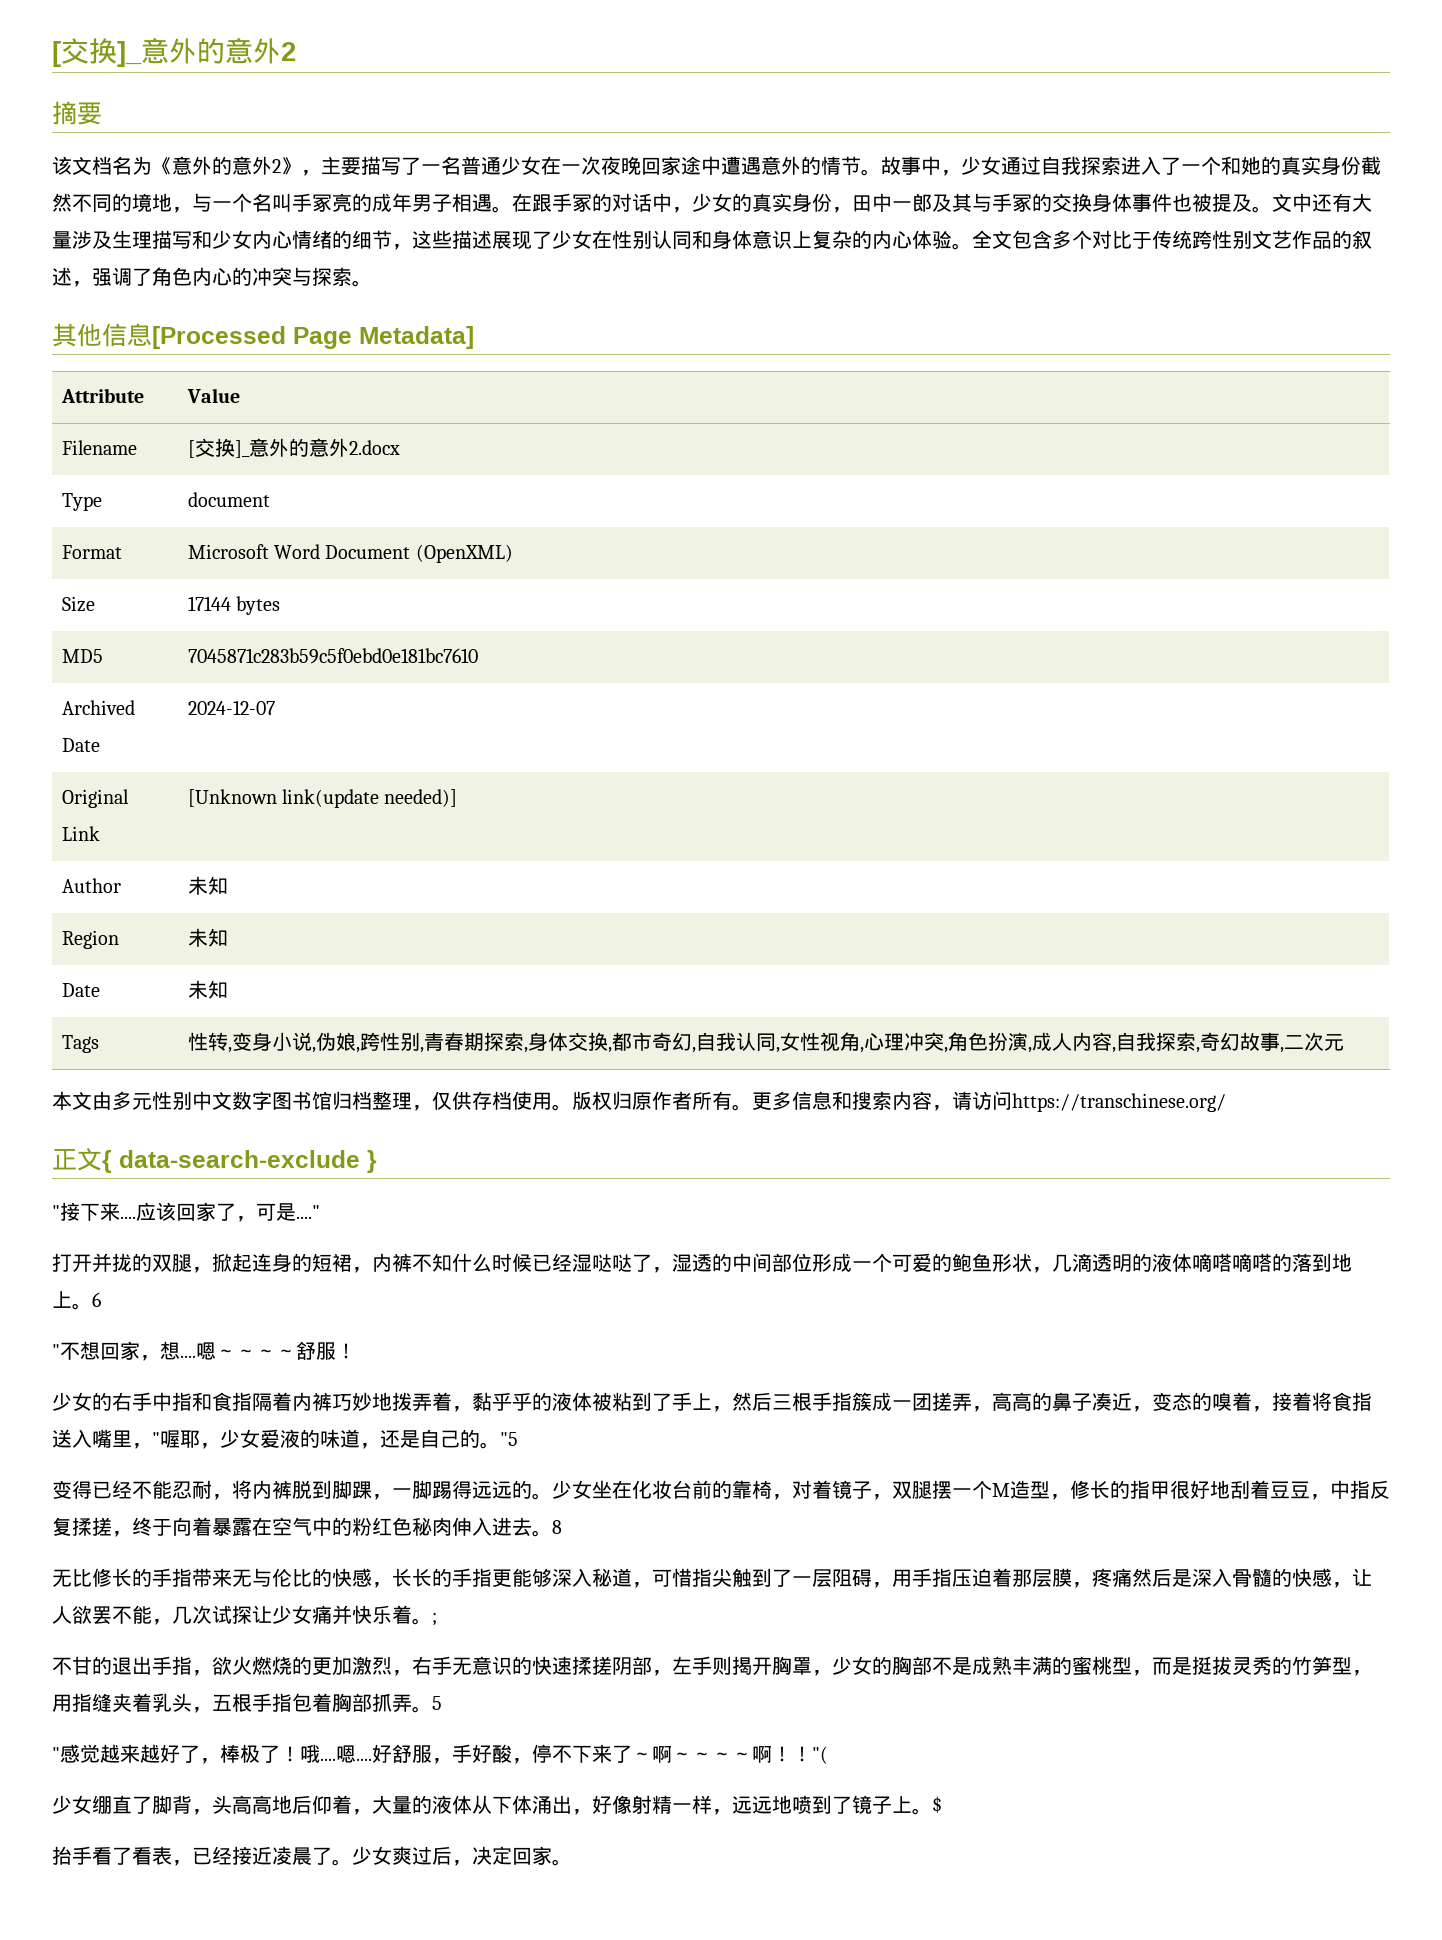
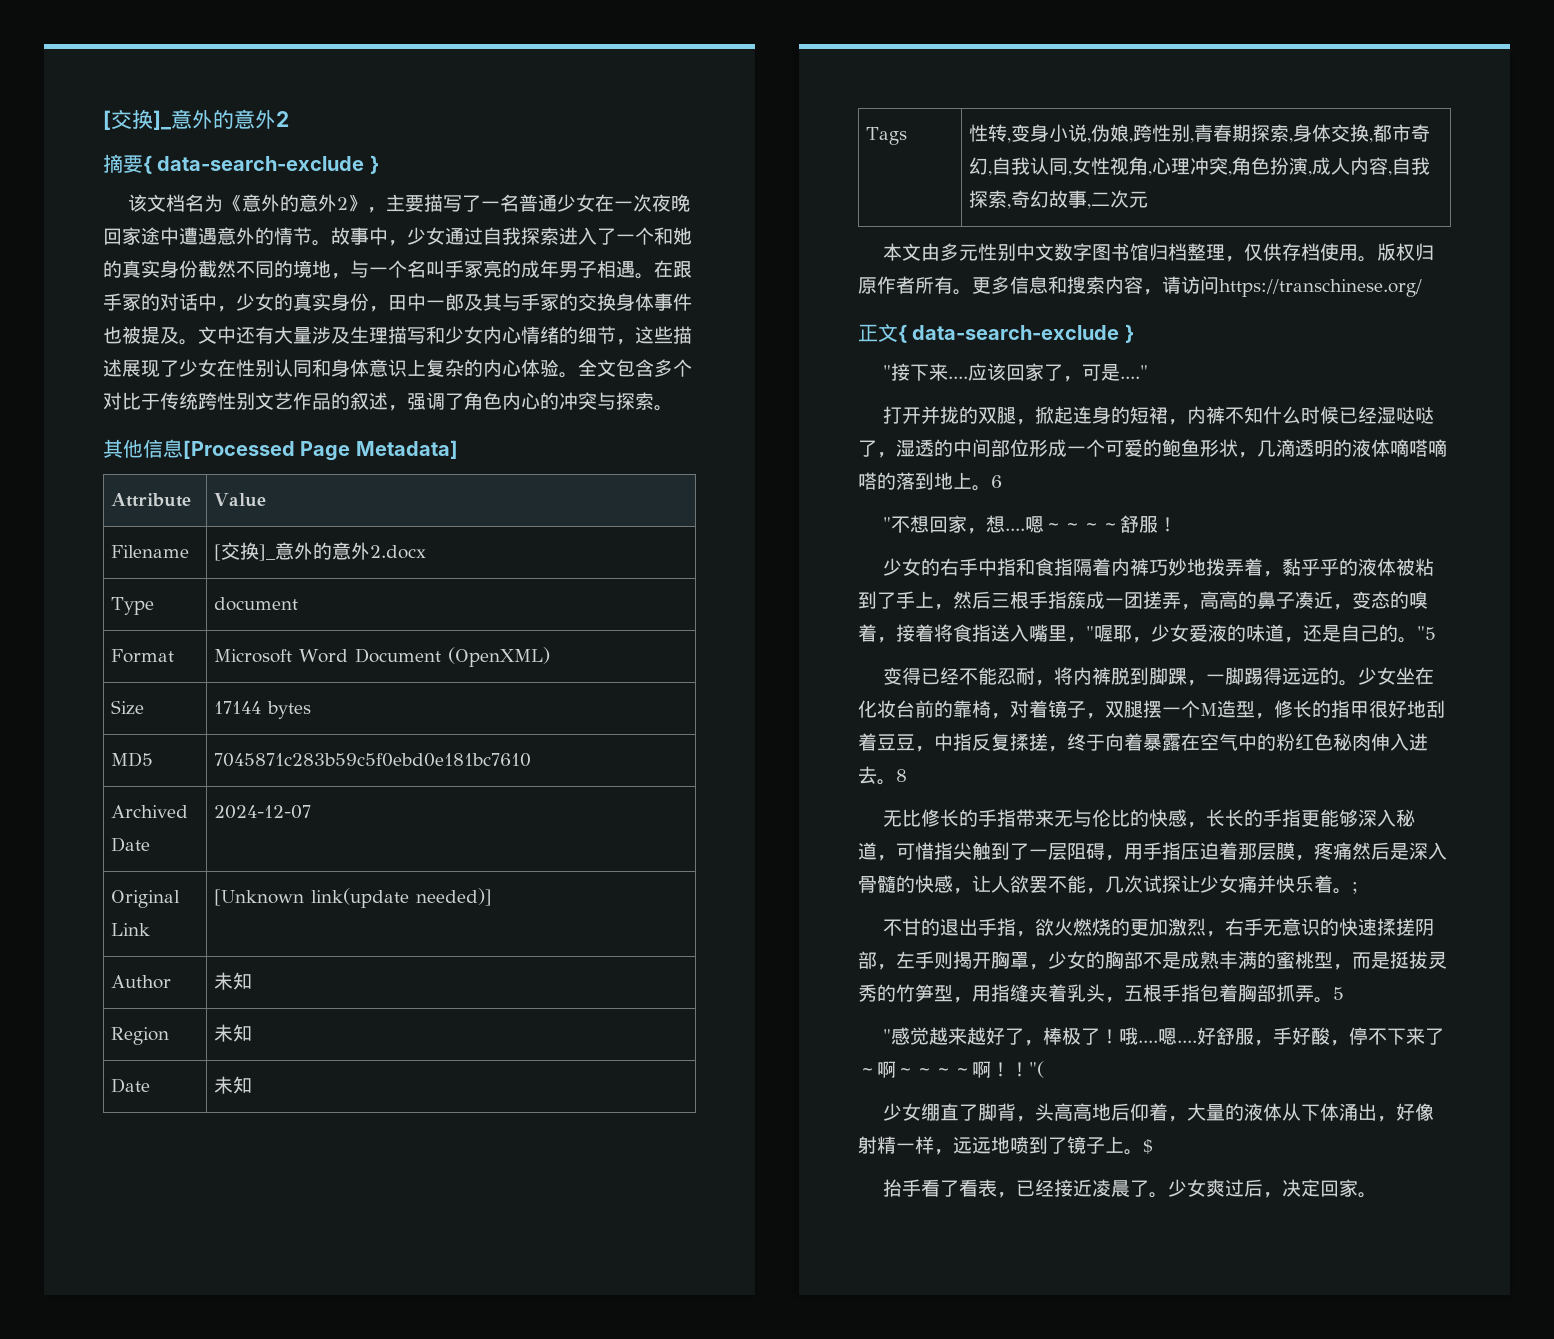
(102, 113) none -> [143,155,379,174] { data-search-exclude }

